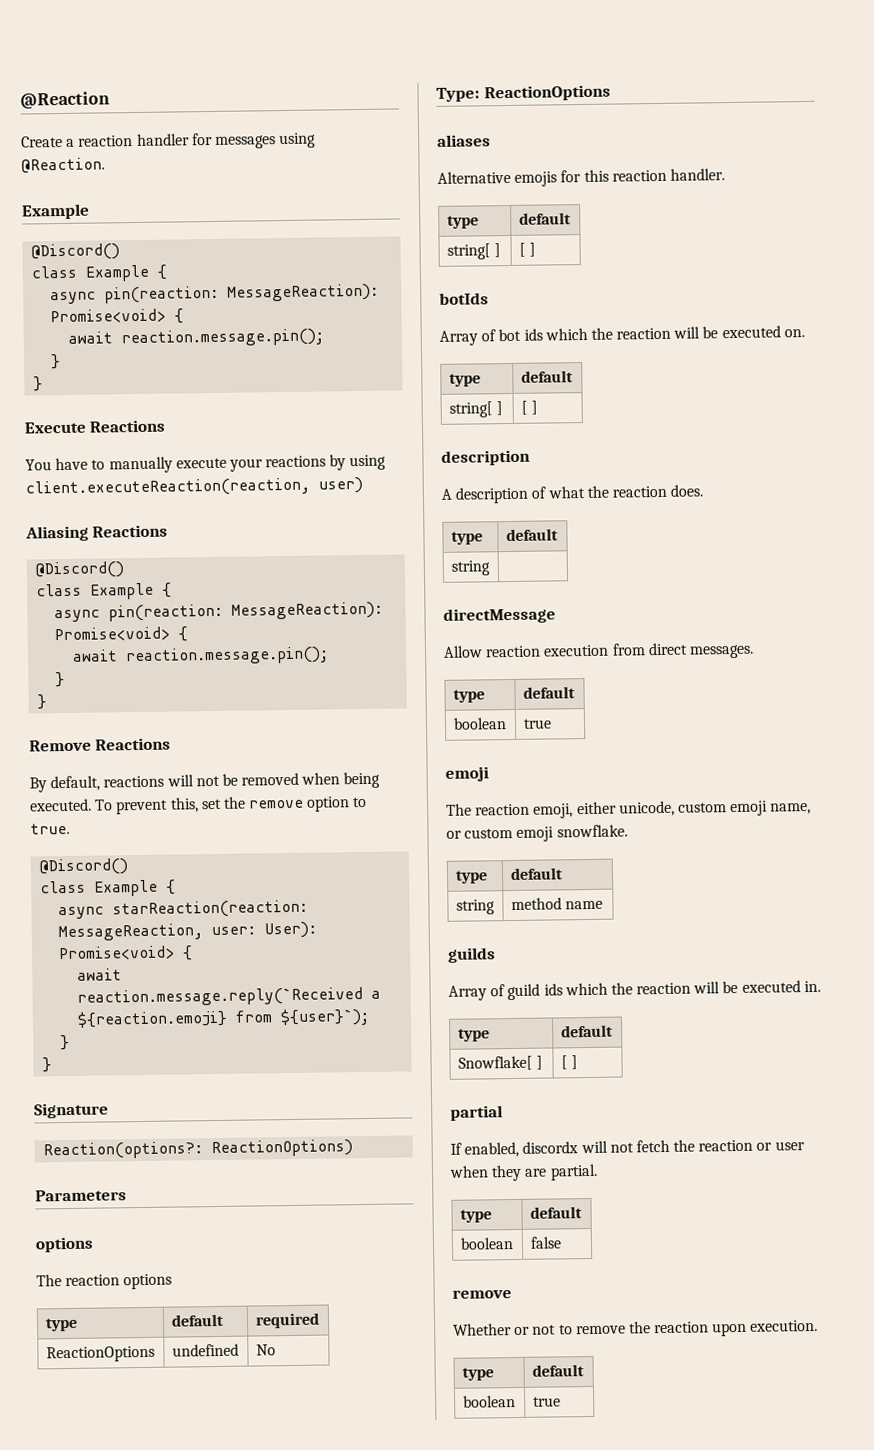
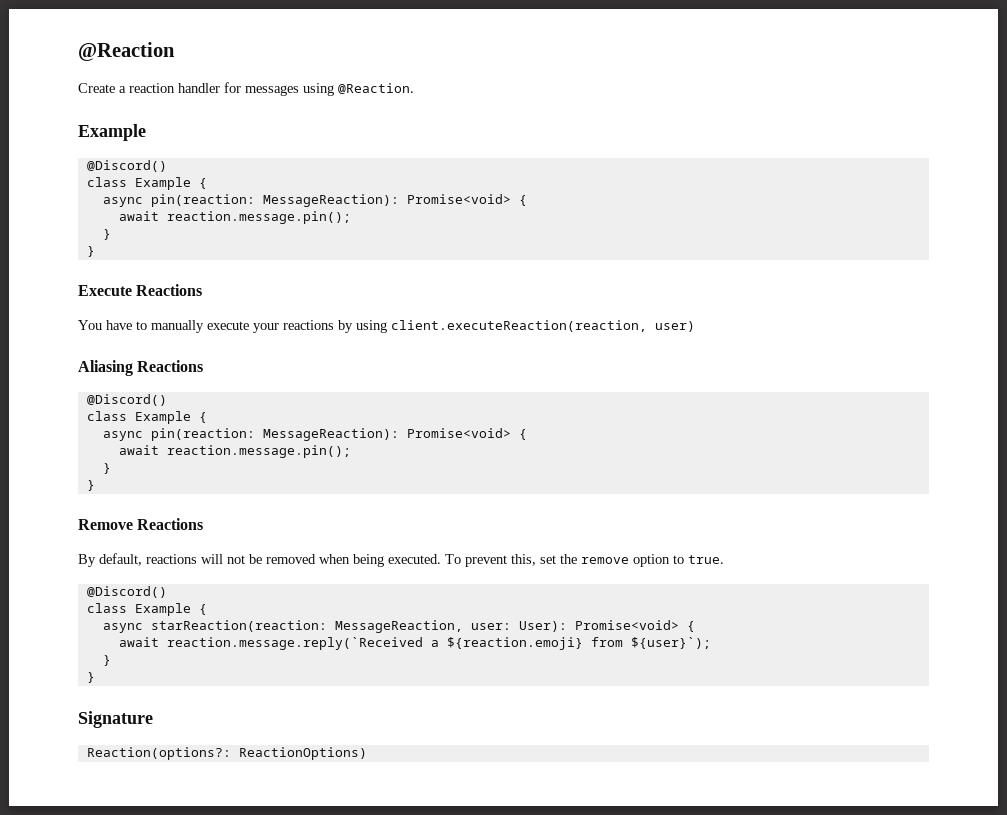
[35,1189,127,1202] [35,1236,94,1253] [36,1273,173,1290] [44,1317,78,1332] [170,1313,224,1327] [254,1312,320,1329] [45,1345,155,1363] [171,1343,239,1357] [255,1344,276,1356] [436,84,611,102] [437,134,491,147] [437,168,725,187] [446,215,479,229] [518,212,571,225] [446,243,501,260] [518,242,536,257] [439,292,489,305] [439,325,805,346] [448,373,481,387] [520,370,573,383] [448,401,503,418] [520,400,538,415] [441,449,530,466] [441,484,704,504] [450,531,483,545] [505,528,558,542] [450,560,490,576] [443,607,556,624] [443,642,754,659] [452,689,485,703] [522,686,575,699] [452,717,507,730] [522,718,552,729] [445,766,489,782] [446,800,812,819] [446,824,628,842] [454,870,488,884] [509,867,563,881] [455,899,495,915] [510,897,603,911] [447,947,496,963] [448,980,821,1001] [457,1028,490,1042] [560,1024,613,1038] [457,1055,543,1071] [560,1055,578,1070] [450,1105,503,1121] [450,1139,805,1158] [449,1163,598,1182] [459,1209,492,1223] [529,1206,582,1219] [459,1237,514,1250] [529,1236,562,1249] [452,1289,512,1299] [453,1319,819,1337] [461,1367,494,1381] [531,1364,584,1377] [462,1395,516,1408] [532,1396,561,1407] // Parameters // options // The reaction options // type | default | required // ReactionOptions | undefined | No // Type: ReactionOptions // aliases // Alternative emojis for this reaction handler. // type | default // string[ ] | [ ] // botIds // Array of bot ids which the reaction will be executed on. // type | default // string[ ] | [ ] // description // A description of what the reaction does. // type | default // string | // directMessage // Allow reaction execution from direct messages. // type | default // boolean | true // emoji // The reaction emoji, either unicode, custom emoji name, or custom emoji snowflake. // type | default // string | method name // guilds // Array of guild ids which the reaction will be executed in. // type | default // Snowflake[ ] | [ ] // partial // If enabled, discordx will not fetch the reaction or user when they are partial. // type | default // boolean | false // remove // Whether or not to remove the reaction upon execution. // type | default // boolean | true -> (367, 753) none

